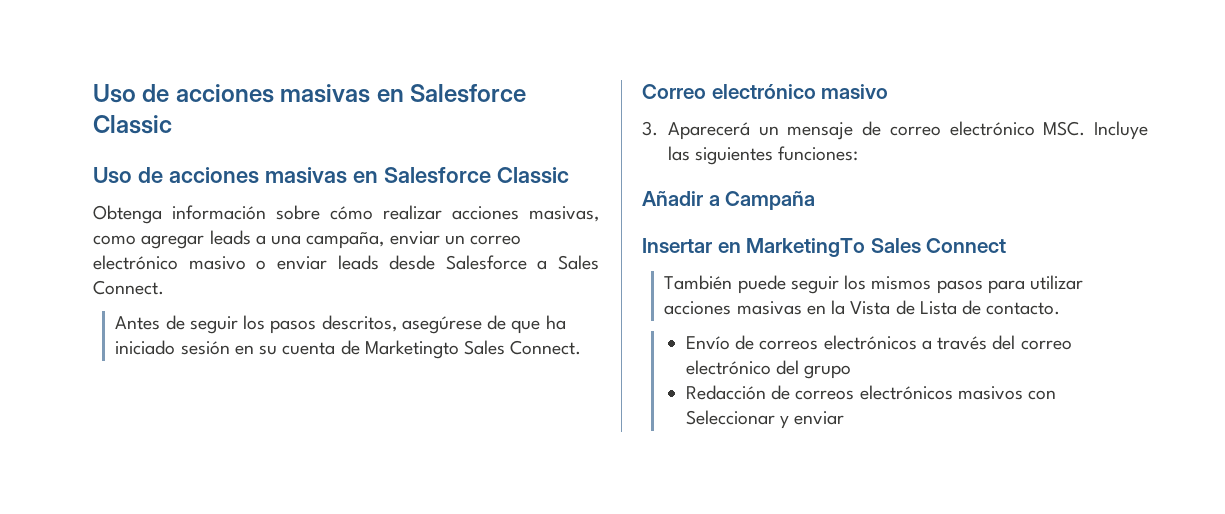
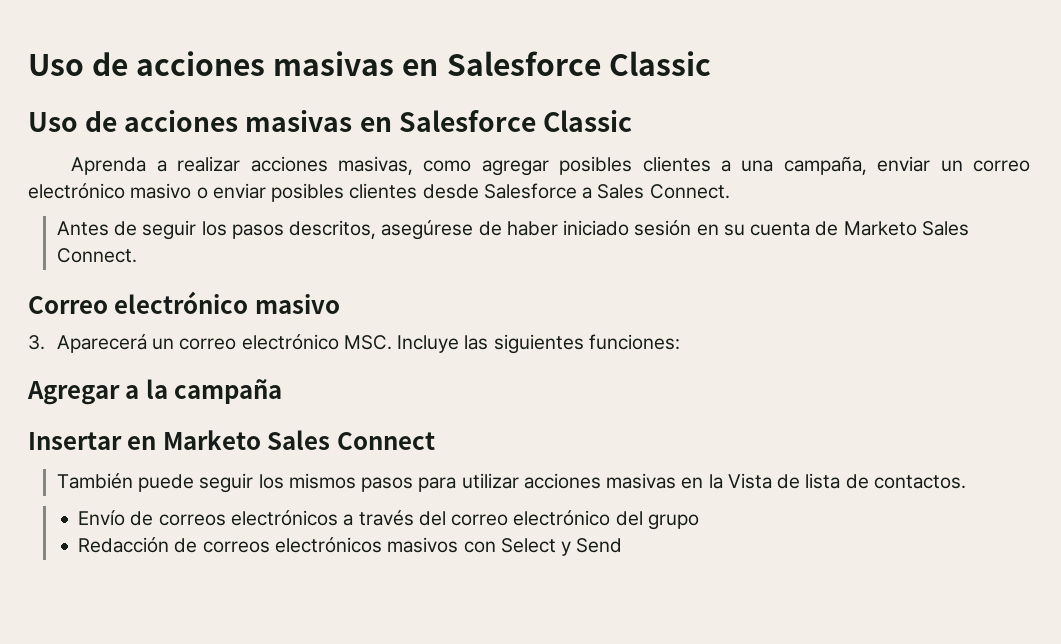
[93,205,373,224] Obtenga información sobre cómo -> [71,157,167,175] Aprenda a
[209,230,251,245] leads -> [559,156,711,175] posibles clientes
[337,255,379,270] leads -> [271,183,418,202] posibles clientes
[511,315,566,334] que ha -> [506,221,558,236] haber
[364,340,459,359] Marketingto -> [843,221,917,236] Marketo
[787,121,881,140] mensaje de -> (175, 344) none
[642,191,816,210] Añadir a Campaña -> [27,379,283,405] Agregar a la campaña
[746,238,866,257] MarketingTo -> [162,430,261,450] Marketo
[919,300,1061,315] Lista de contacto. -> [805,473,967,489] lista de contactos.
[685,410,845,429] Seleccionar y enviar -> [500,538,623,556] Select y Send

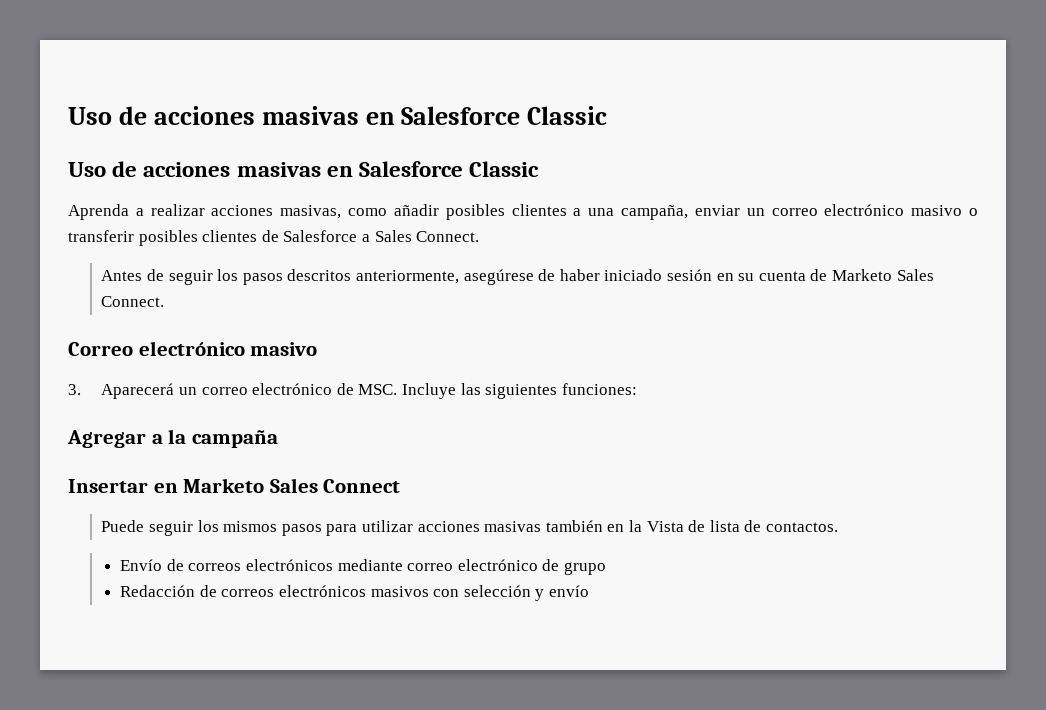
[481,160,549,176] agregar -> [393,204,439,216] añadir
[212,183,479,202] enviar posibles clientes desde -> [68,230,279,246] transferir posibles clientes de
[289,220,377,239] descritos, -> [287,269,460,284] descritos anteriormente,
(339, 342) none -> [336,383,354,395] de
[56,473,195,492] También puede -> [101,520,145,532] Puede
(677, 481) none -> [545,520,603,532] también
[343,510,643,526] a través del correo electrónico del -> [337,559,560,571] mediante correo electrónico de
[500,538,623,556] Select y Send -> [463,585,589,601] selección y envío

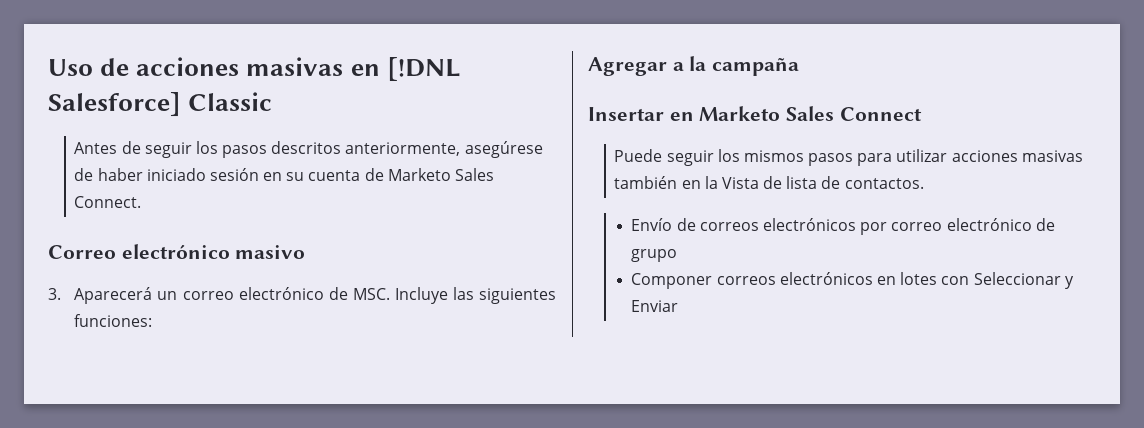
[68,106,608,125] [68,161,540,177] [68,204,979,220] [68,230,480,246] Uso de acciones masivas en Salesforce Classic // Uso de acciones masivas en Salesforce Classic // Aprenda a realizar acciones masivas, como añadir posibles clientes a una campaña, enviar un correo electrónico masivo o transferir posibles clientes de Salesforce a Sales Connect. -> [48,57,461,82] [48,92,273,117] Uso de acciones masivas en [!DNL Salesforce] Classic
[337,559,403,571] mediante -> [860,222,888,235] por
[120,585,589,601] Redacción de correos electrónicos masivos con selección y envío -> [631,272,1074,289] [631,300,679,312] Componer correos electrónicos en lotes con Seleccionar y Enviar

